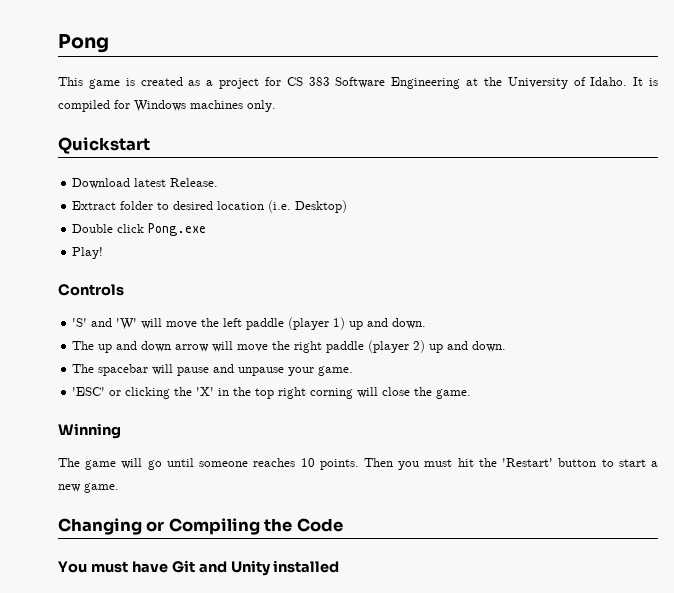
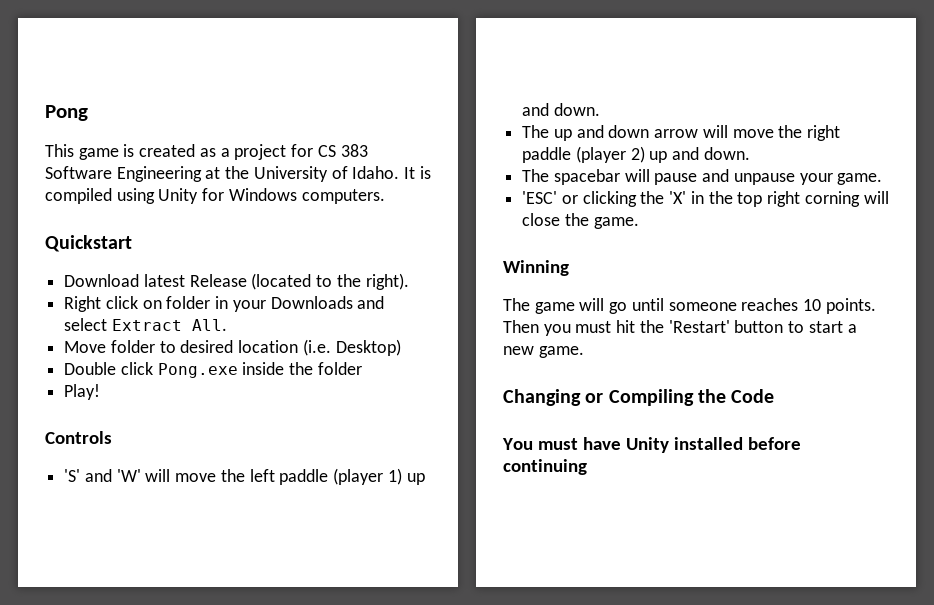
[114,100,276,112] [58,137,150,154] [72,178,219,189] [72,201,117,210] for Windows machines only. // Quickstart // Download latest Release. // Extract -> [116,188,385,204] [45,235,132,252] [64,273,409,290] [64,296,385,312] [64,318,227,331] [64,341,107,353] using Unity for Windows computers. // Quickstart // Download latest Release (located to the right). // Right click on folder in your Downloads and select Extract All. // Move
(207, 229) none -> [242,362,362,375] inside the folder
[171,560,340,576] Git and Unity installed -> [625,437,801,453] [503,459,587,475] Unity installed before continuing

